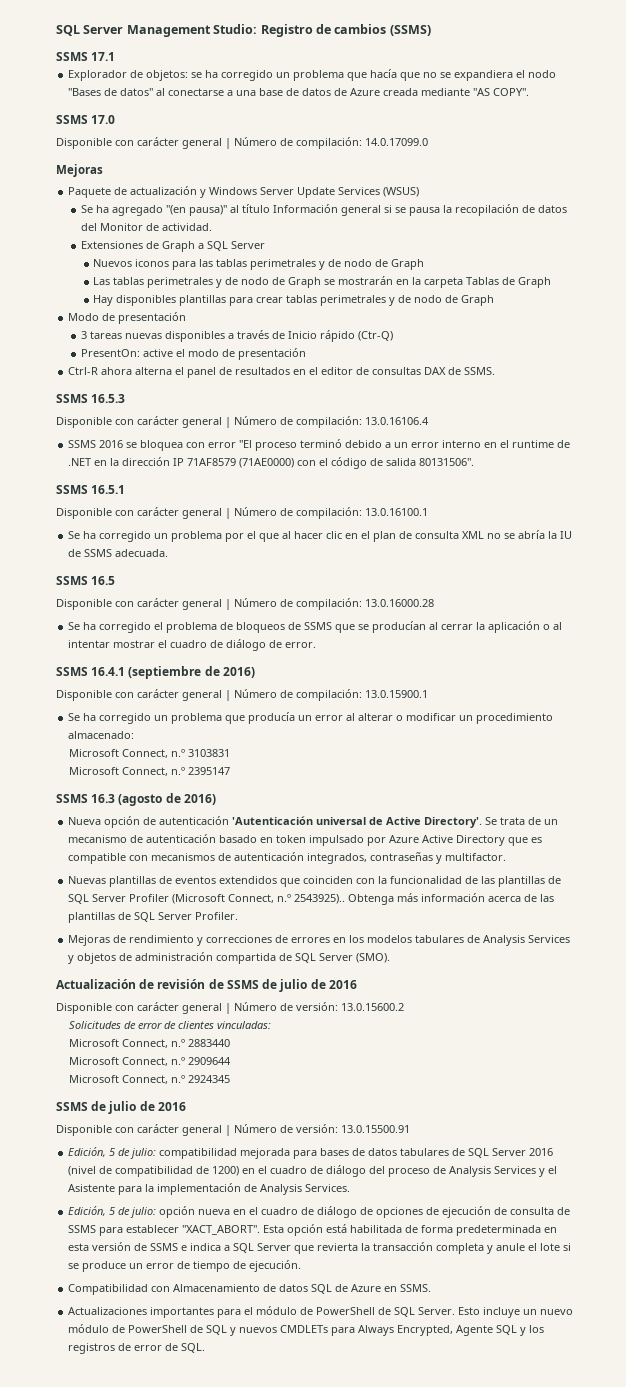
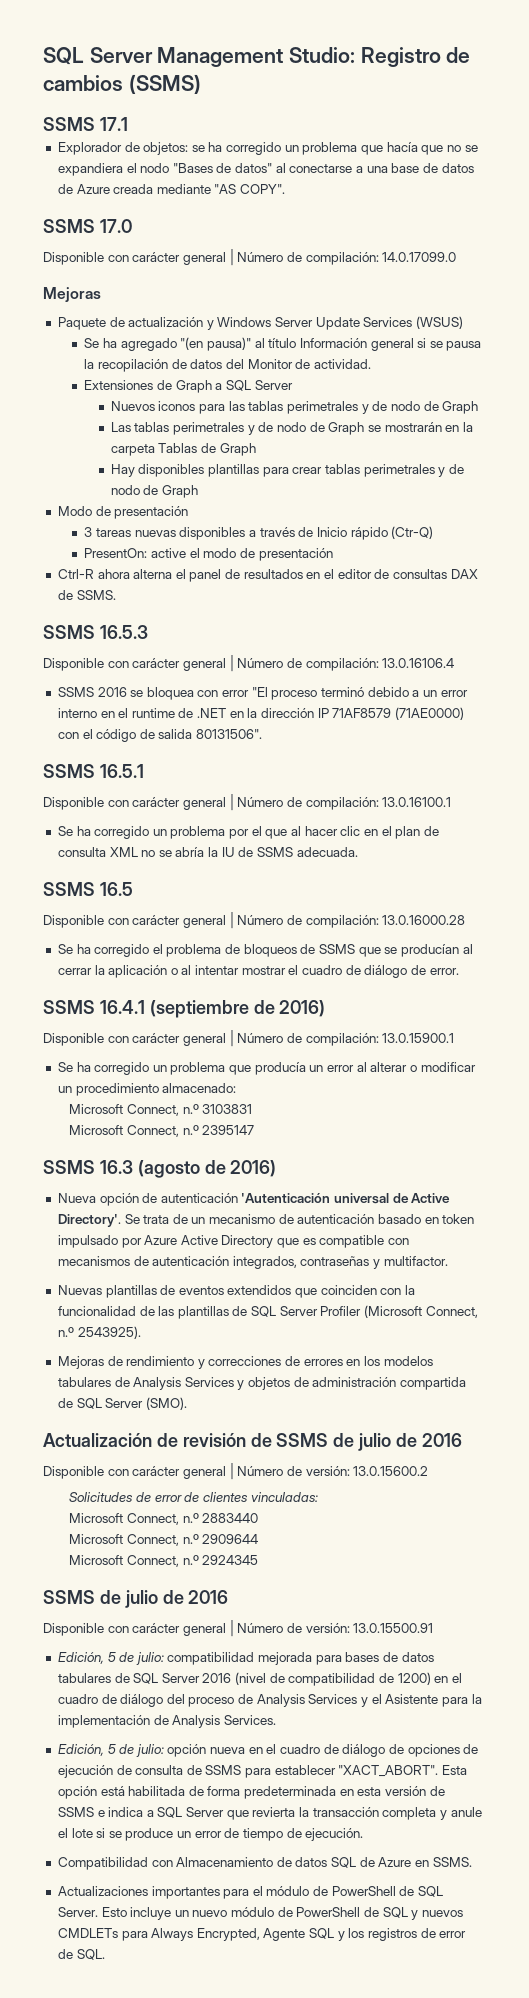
[294,893,555,905] [68,912,239,923] 2543925).. Obtenga más información acerca de las plantillas de SQL Server Profiler. -> [77,1326,141,1339] 2543925).

